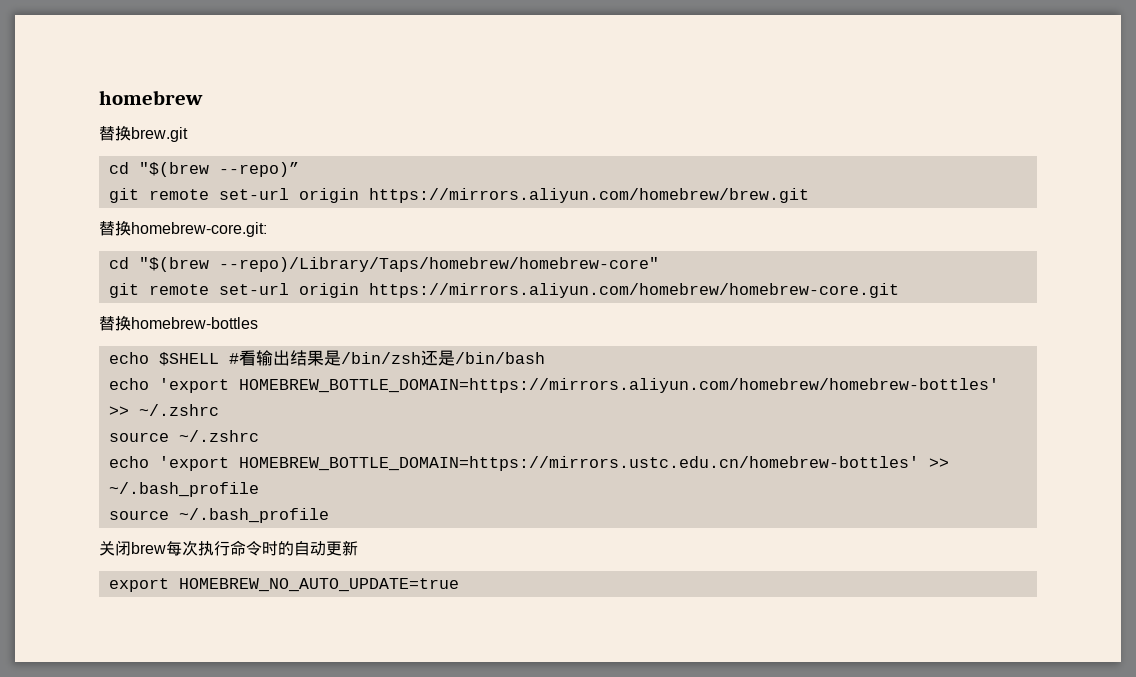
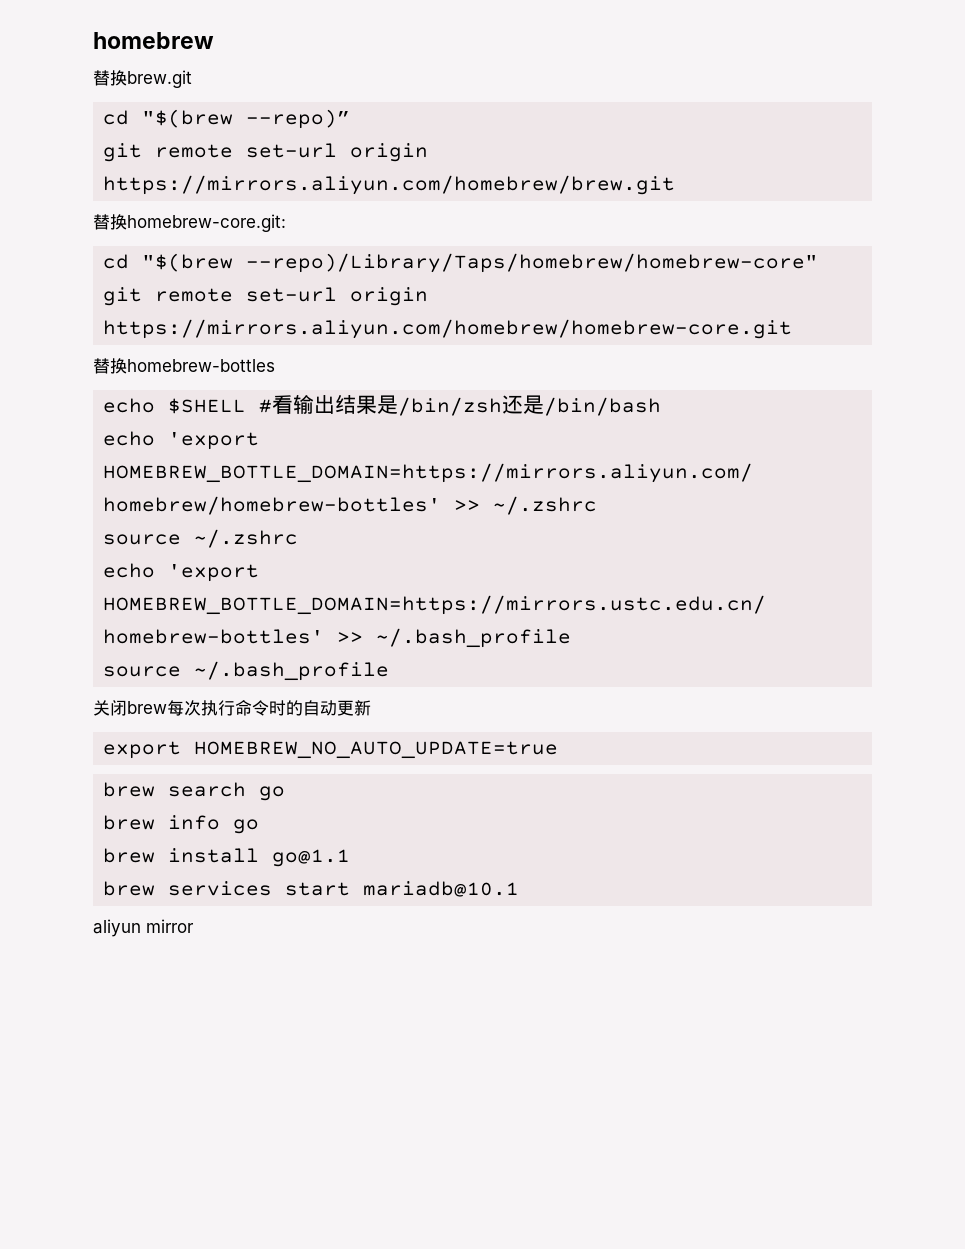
(459, 585) none -> [103,782,286,801] [103,815,260,834] [103,848,351,867] [103,881,520,897] [93,919,194,937] // brew search go // brew info go // brew install go@1.1 // brew services start mariadb@10.1 // aliyun mirror

